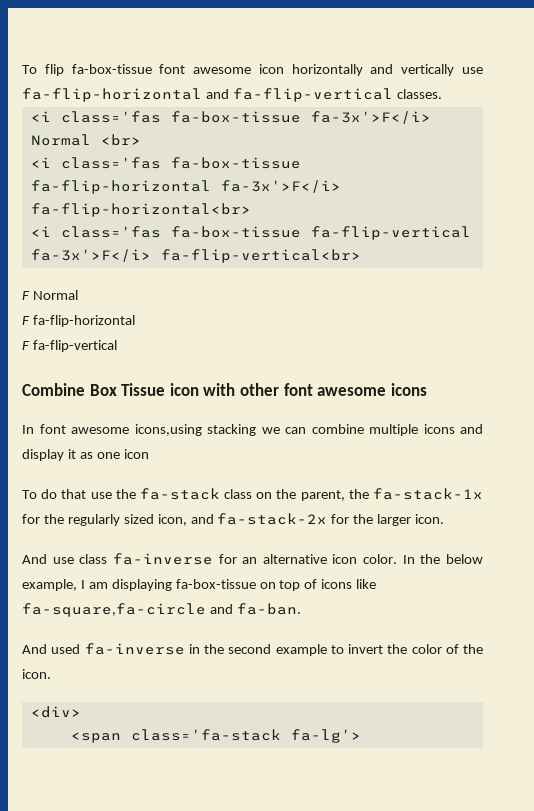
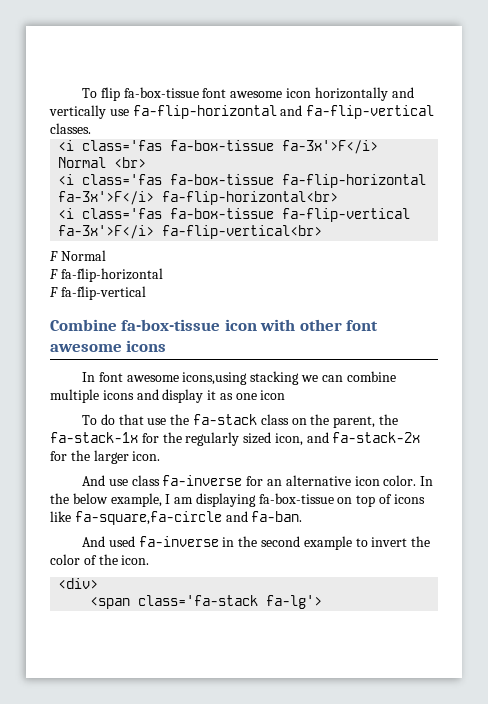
[89,383,166,396] Box Tissue -> [121,319,221,331] fa-box-tissue

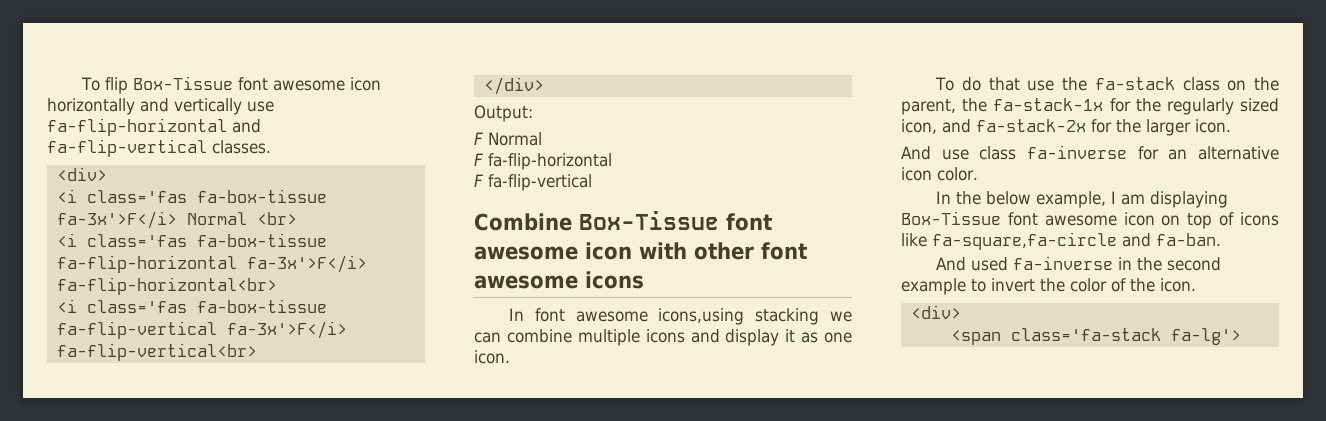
[123,87,199,98] fa-box-tissue -> [133,76,234,90] Box-Tissue
(91, 128) none -> [56,167,107,181] // <div>
(323, 232) none -> [483,77,544,95] [474,105,533,122] // </div> // Output:
[121,319,221,331] fa-box-tissue -> [579,211,773,231] [474,246,578,260] Box-Tissue font awesome
[260,390,286,400] icon -> [474,350,510,364] icon.
(417, 480) none -> (978, 174) //
[258,493,334,504] fa-box-tissue -> [901,211,1155,226] Box-Tissue font awesome icon

